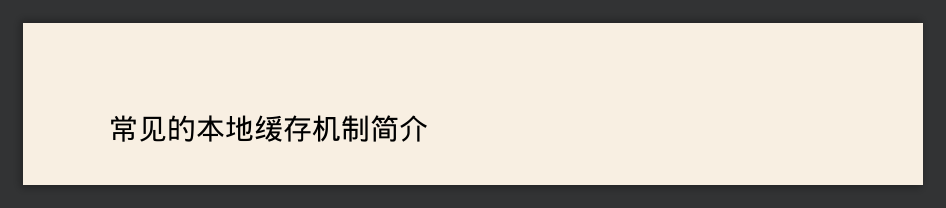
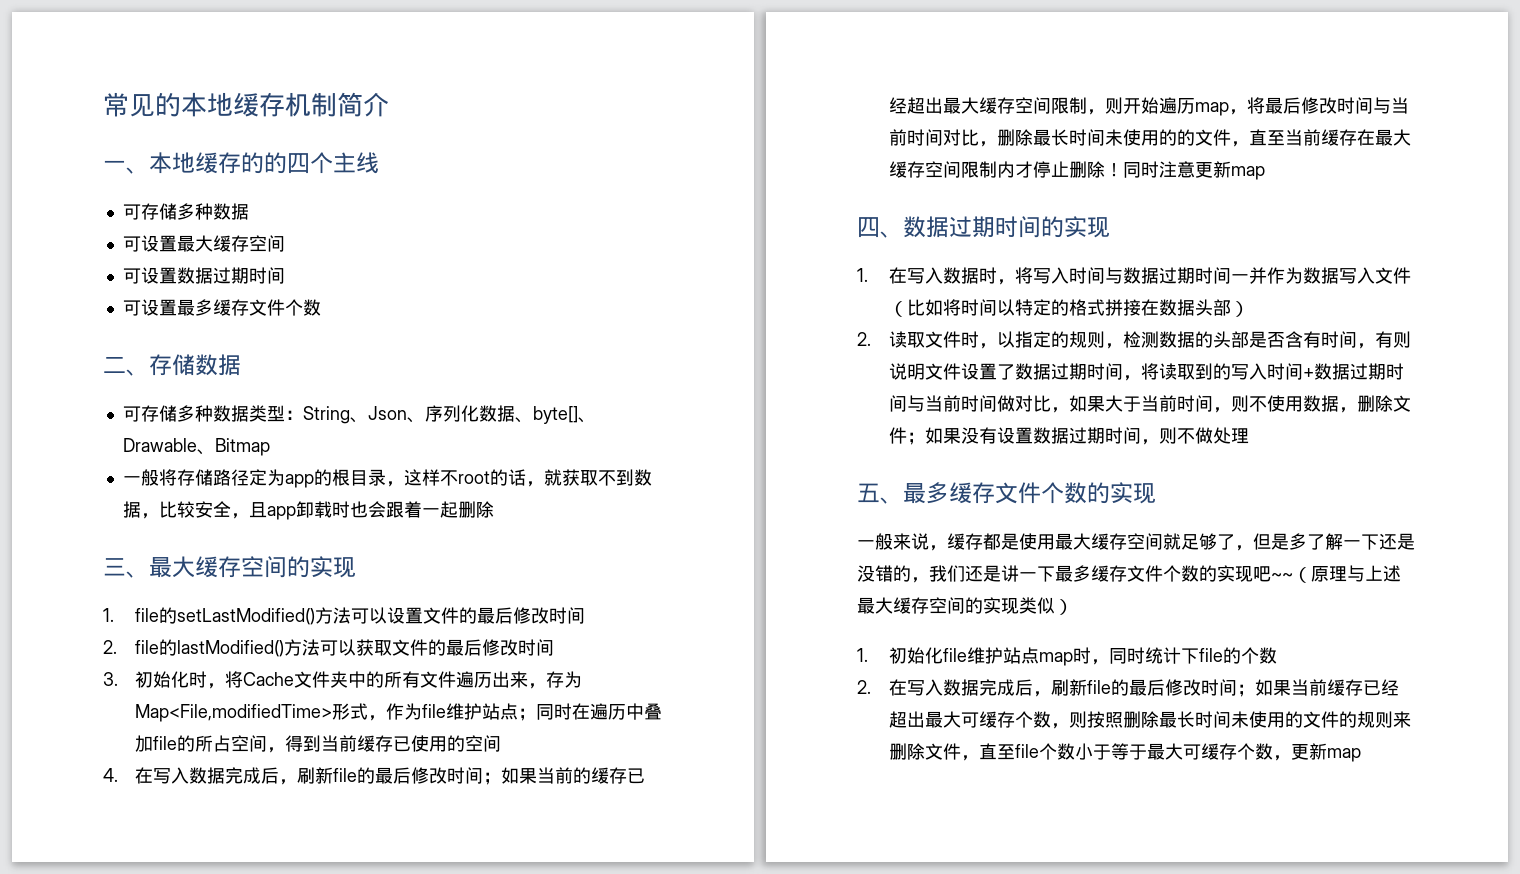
(428, 128) none -> [103,152,379,174] [122,203,249,220] [122,235,285,252] [122,267,285,284] [122,299,321,316] [103,354,241,376] [122,405,596,424] [122,438,270,456] [122,469,652,488] [122,501,494,520] [103,556,356,578] [103,607,586,625] [103,639,555,657] [103,671,583,689] [135,703,663,722] [135,735,502,753] [103,767,646,785] [889,97,1410,116] [889,129,1412,147] [889,161,1266,180] [857,216,1110,238] [857,267,1412,285] [889,299,1250,317] [857,331,1412,349] [889,363,1405,381] [889,395,1412,413] [889,427,1250,445] [857,482,1156,504] [857,533,1415,551] [857,565,1401,583] [857,597,1073,615] [857,647,1278,666] [857,679,1400,697] [889,711,1412,729] [889,743,1362,762] // 一、本地缓存的的四个主线 // 可存储多种数据 // 可设置最大缓存空间 // 可设置数据过期时间 // 可设置最多缓存文件个数 // 二、存储数据 // 可存储多种数据类型：String、Json、序列化数据、byte[]、Drawable、Bitmap // 一般将存储路径定为app的根目录，这样不root的话，就获取不到数据，比较安全，且app卸载时也会跟着一起删除 // 三、最大缓存空间的实现 // 1. file的setLastModified()方法可以设置文件的最后修改时间 // 2. file的lastModified()方法可以获取文件的最后修改时间 // 3.初始化时，将Cache文件夹中的所有文件遍历出来，存为Map<File,modifiedTime>形式，作为file维护站点；同时在遍历中叠加file的所占空间，得到当前缓存已使用的空间 // 4.在写入数据完成后，刷新file的最后修改时间；如果当前的缓存已经超出最大缓存空间限制，则开始遍历map，将最后修改时间与当前时间对比，删除最长时间未使用的的文件，直至当前缓存在最大缓存空间限制内才停止删除！同时注意更新map // 四、数据过期时间的实现 // 1.在写入数据时，将写入时间与数据过期时间一并作为数据写入文件（比如将时间以特定的格式拼接在数据头部） // 2.读取文件时，以指定的规则，检测数据的头部是否含有时间，有则说明文件设置了数据过期时间，将读取到的写入时间+数据过期时间与当前时间做对比，如果大于当前时间，则不使用数据，删除文件；如果没有设置数据过期时间，则不做处理 // 五、最多缓存文件个数的实现 // 一般来说，缓存都是使用最大缓存空间就足够了，但是多了解一下还是没错的，我们还是讲一下最多缓存文件个数的实现吧~~（原理与上述最大缓存空间的实现类似） // 1.初始化file维护站点map时，同时统计下file的个数 // 2.在写入数据完成后，刷新file的最后修改时间；如果当前缓存已经超出最大可缓存个数，则按照删除最长时间未使用的文件的规则来删除文件，直至file个数小于等于最大可缓存个数，更新map

